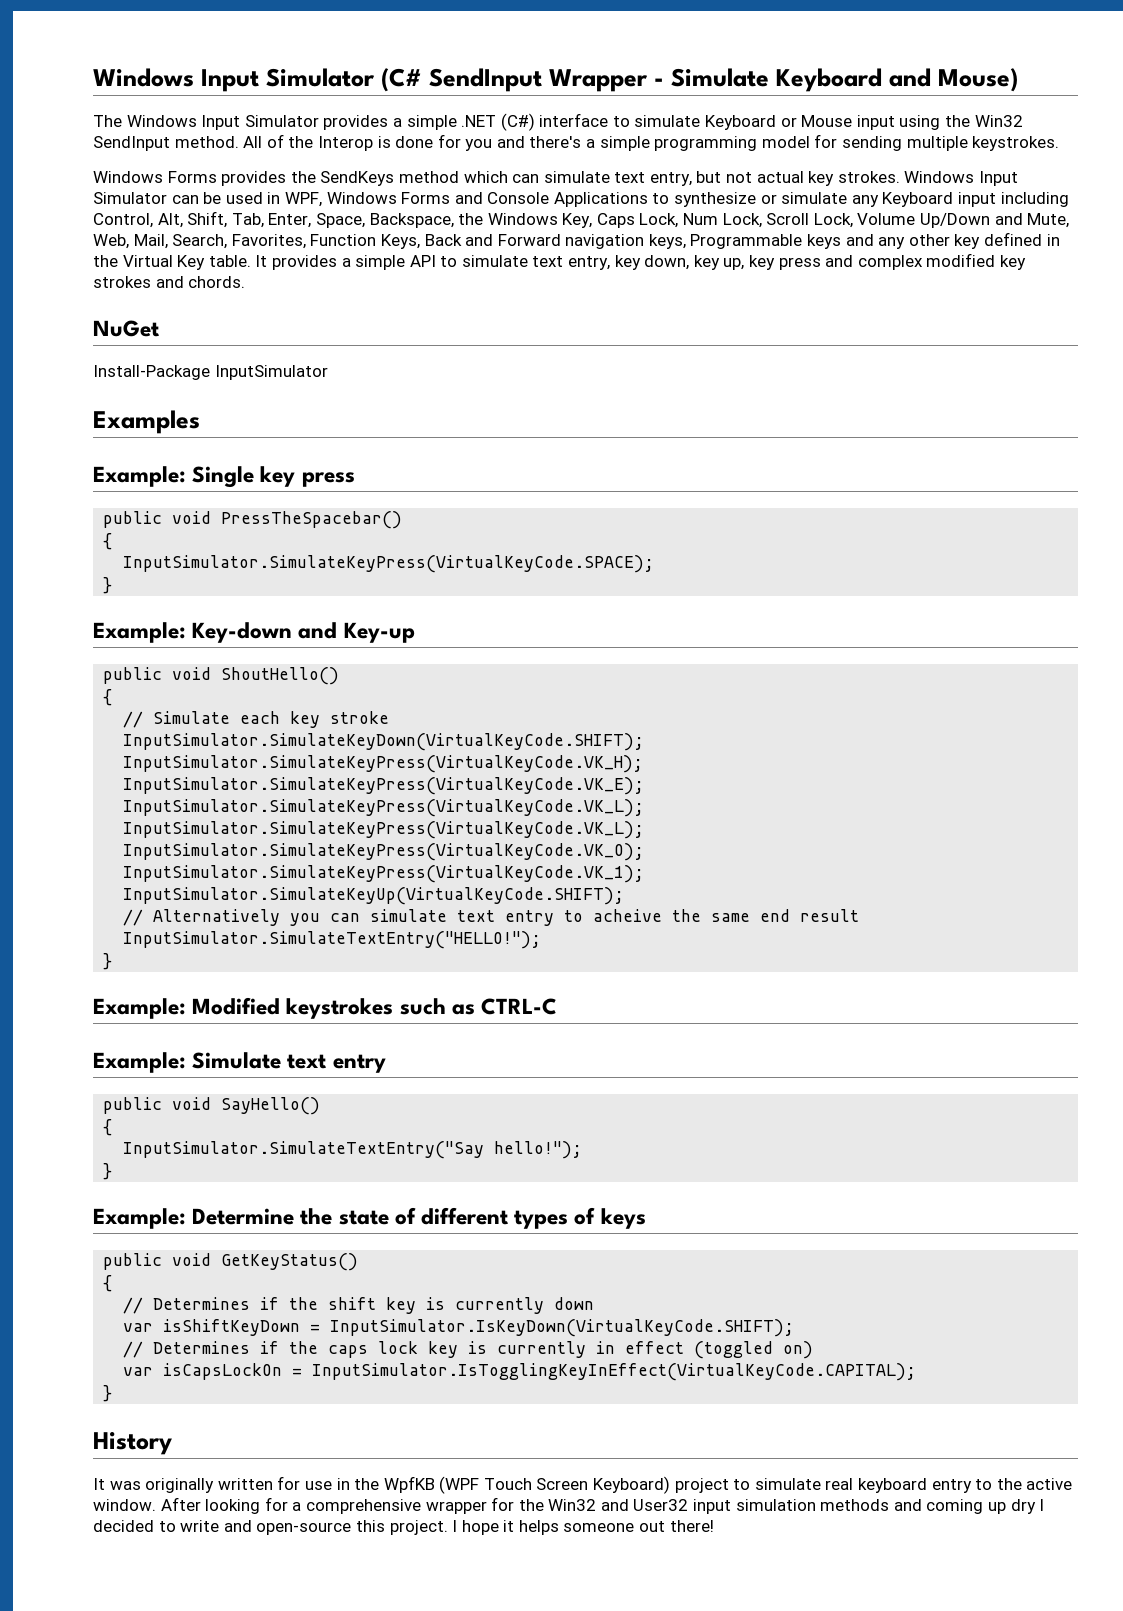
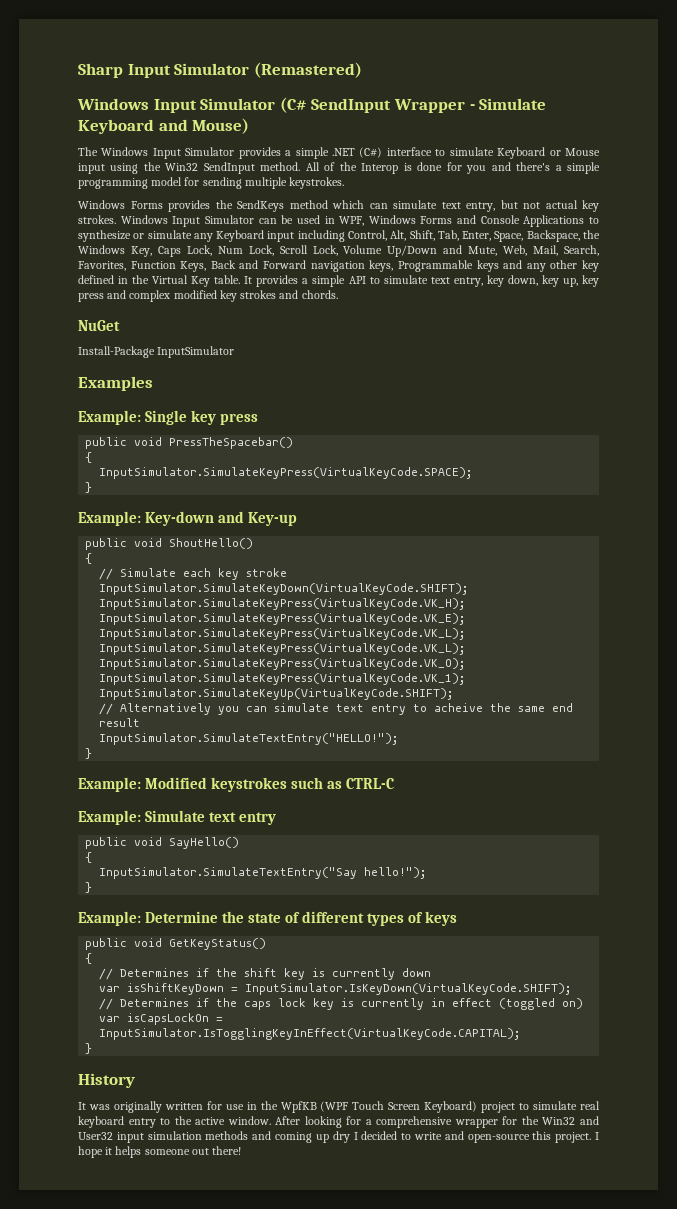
(93, 77) none -> [78,62,362,78] Sharp Input Simulator (Remastered) //

